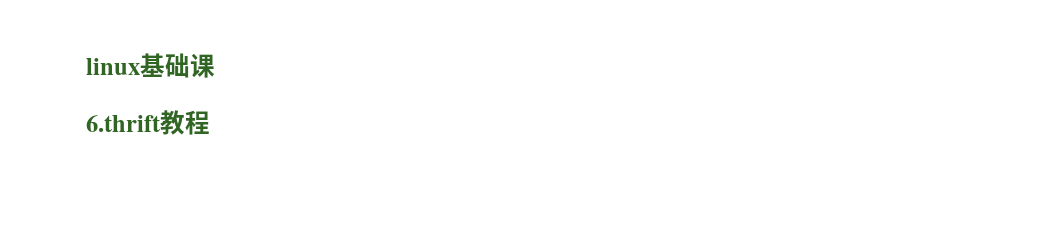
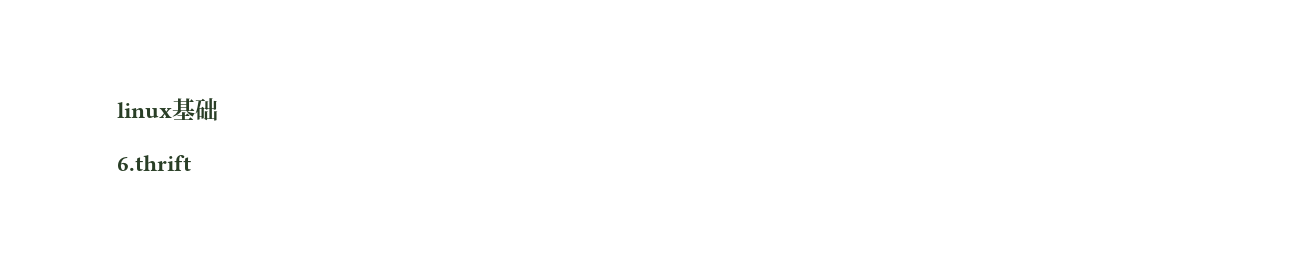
[190,53,215,78] 课 -> (218, 109) none
[160,110,210,135] 教程 -> (191, 163) none

